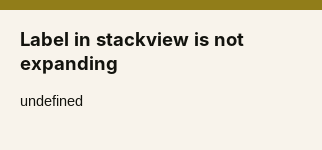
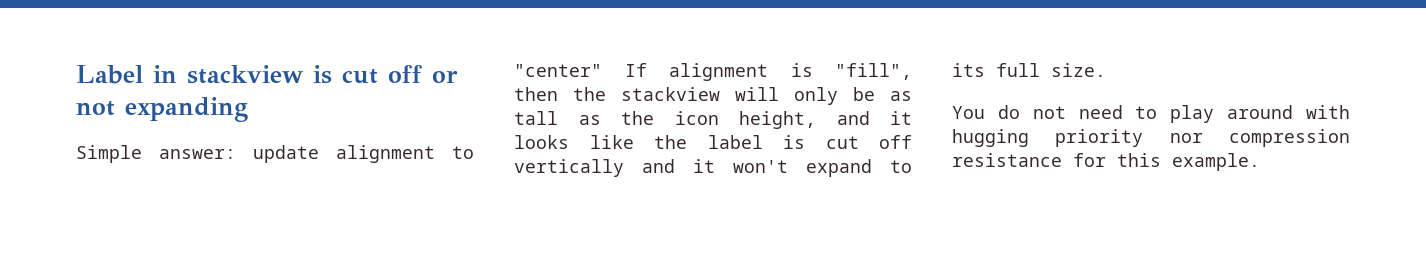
(209, 39) none -> [342,65,458,84] cut off or
[20,95,83,106] undefined -> [76,145,474,163] [514,63,912,81] [514,87,912,105] [514,111,912,129] [514,135,912,149] [514,159,912,177] [952,63,1106,77] [952,105,1350,123] [952,129,1350,147] [952,153,1260,171] Simple answer: update alignment to "center" If alignment is "fill", then the stackview will only be as tall as the icon height, and it looks like the label is cut off vertically and it won't expand to its full size. // You do not need to play around with hugging priority nor compression resistance for this example.

